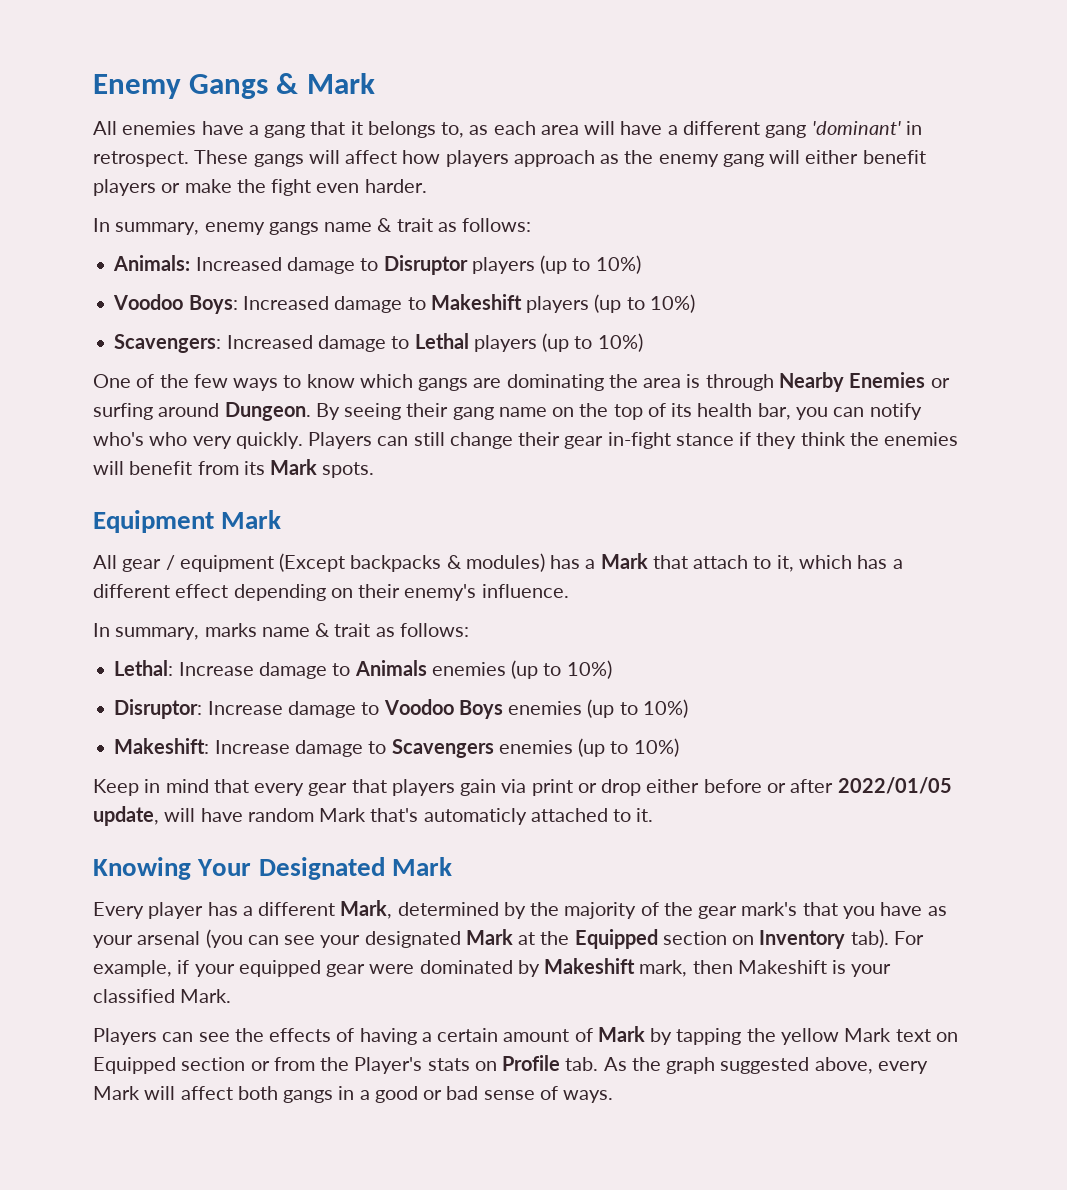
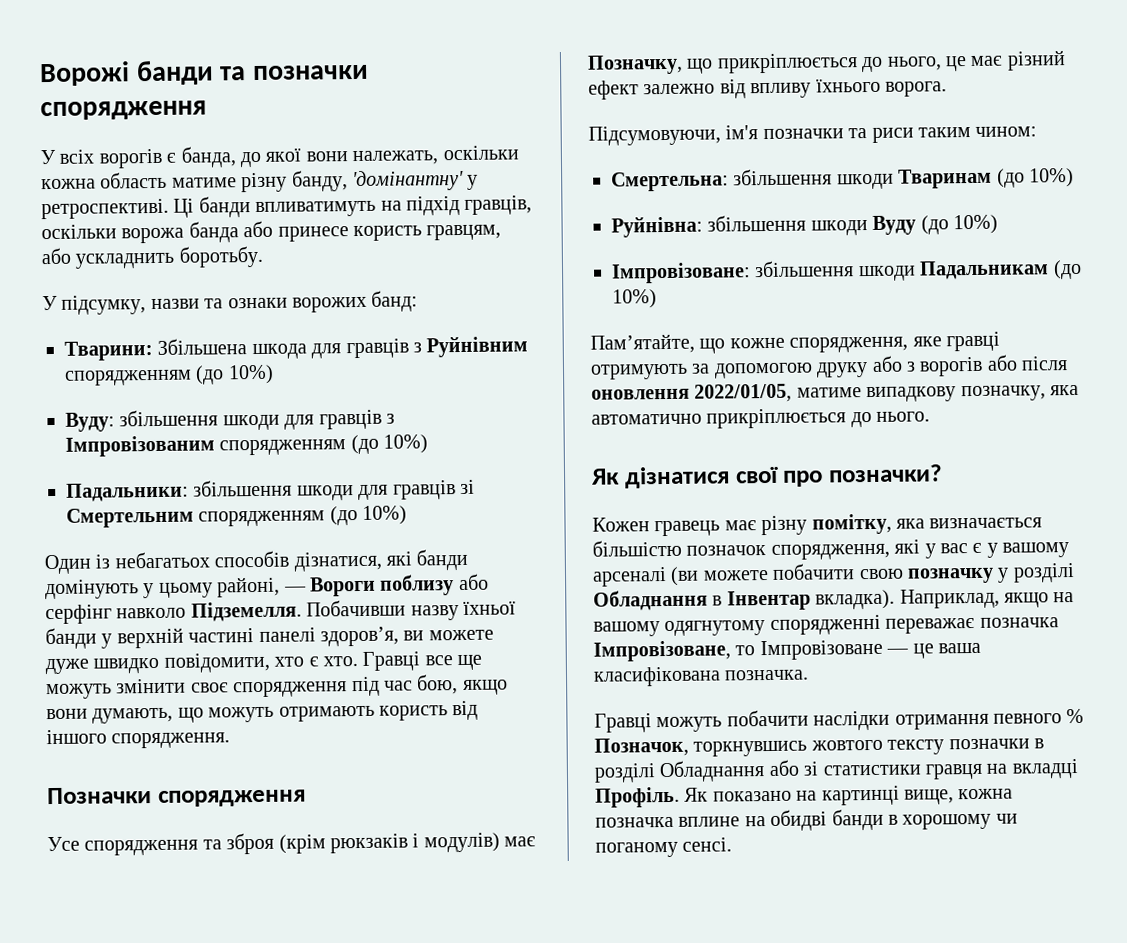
[93,73,375,99] [93,121,922,138] [93,150,926,167] [93,179,427,196] [93,218,532,235] [113,255,641,275] [113,294,695,314] [114,333,643,353] [93,372,950,392] [93,402,922,421] [93,432,959,449] [93,459,375,478] [93,510,282,533] [93,553,903,572] [93,584,569,601] [93,623,469,640] [114,660,612,679] [114,699,688,719] [114,738,679,758] [93,777,952,796] [93,806,654,826] [93,857,452,880] [93,900,947,919] [93,929,924,949] [93,958,892,977] [93,989,232,1003] [93,1026,958,1045] [93,1055,928,1074] [93,1086,614,1103] Enemy Gangs & Mark // All enemies have a gang that it belongs to, as each area will have a different gang 'dominant' in retrospect. These gangs will affect how players approach as the enemy gang will either benefit players or make the fight even harder. // In summary, enemy gangs name & trait as follows: // Animals: Increased damage to Disruptor players (up to 10%) // Voodoo Boys: Increased damage to Makeshift players (up to 10%) // Scavengers: Increased damage to Lethal players (up to 10%) // One of the few ways to know which gangs are dominating the area is through Nearby Enemies or surfing around Dungeon. By seeing their gang name on the top of its health bar, you can notify who's who very quickly. Players can still change their gear in-fight stance if they think the enemies will benefit from its Mark spots. // Equipment Mark // All gear / equipment (Except backpacks & modules) has a Mark that attach to it, which has a different effect depending on their enemy's influence. // In summary, marks name & trait as follows: // Lethal: Increase damage to Animals enemies (up to 10%) // Disruptor: Increase damage to Voodoo Boys enemies (up to 10%) // Makeshift: Increase damage to Scavengers enemies (up to 10%) // Keep in mind that every gear that players gain via print or drop either before or after 2022/01/05 update, will have random Mark that's automaticly attached to it. // Knowing Your Designated Mark // Every player has a different Mark, determined by the majority of the gear mark's that you have as your arsenal (you can see your designated Mark at the Equipped section on Inventory tab). For example, if your equipped gear were dominated by Makeshift mark, then Makeshift is your classified Mark. // Players can see the effects of having a certain amount of Mark by tapping the yellow Mark text on Equipped section or from the Player's stats on Profile tab. As the graph suggested above, every Mark will affect both gangs in a good or bad sense of ways. -> [39,60,369,87] [40,100,207,121] [40,145,519,169] [41,169,479,193] [41,195,533,220] [41,220,502,244] [41,245,263,269] [42,290,419,315] [64,336,529,361] [64,364,274,386] [65,409,395,432] [65,434,429,457] [66,479,475,502] [66,505,408,528] [44,548,469,575] [45,573,489,600] [45,599,516,625] [45,626,494,650] [45,651,483,675] [46,674,508,700] [46,700,479,724] [46,729,231,749] [47,787,306,807] [47,832,537,856] [587,50,1066,75] [588,77,947,100] [588,125,1038,146] [611,168,1074,192] [611,214,998,238] [611,259,1082,284] [612,289,657,309] [590,331,1000,354] [590,354,1069,380] [591,383,1079,403] [591,408,931,429] [590,464,943,489] [592,513,1043,537] [592,539,1070,560] [592,563,1075,587] [593,588,1075,611] [593,614,1059,637] [593,639,981,662] [593,666,810,687] [594,708,1085,733] [594,737,1044,757] [594,758,1079,783] [595,785,1014,808] [595,808,1018,831] [595,837,733,858] Ворожі банди та позначки спорядження // У всіх ворогів є банда, до якої вони належать, оскільки кожна область матиме різну банду, 'домінантну' у ретроспективі. Ці банди впливатимуть на підхід гравців, оскільки ворожа банда або принесе користь гравцям, або ускладнить боротьбу. // У підсумку, назви та ознаки ворожих банд: // Тварини: Збільшена шкода для гравців з Руйнівним спорядженням (до 10%) // Вуду: збільшення шкоди для гравців з Імпровізованим спорядженням (до 10%) // Падальники: збільшення шкоди для гравців зі Смертельним спорядженням (до 10%) // Один із небагатьох способів дізнатися, які банди домінують у цьому районі, — Вороги поблизу або серфінг навколо Підземелля. Побачивши назву їхньої банди у верхній частині панелі здоров’я, ви можете дуже швидко повідомити, хто є хто. Гравці все ще можуть змінити своє спорядження під час бою, якщо вони думають, що можуть отримають користь від іншого спорядження. // Позначки спорядження // Усе спорядження та зброя (крім рюкзаків і модулів) має Позначку, що прикріплюється до нього, це має різний ефект залежно від впливу їхнього ворога. // Підсумовуючи, ім'я позначки та риси таким чином: // Смертельна: збільшення шкоди Тваринам (до 10%) // Руйнівна: збільшення шкоди Вуду (до 10%) // Імпровізоване: збільшення шкоди Падальникам (до 10%) // Пам’ятайте, що кожне спорядження, яке гравці отримують за допомогою друку або з ворогів або після оновлення 2022/01/05, матиме випадкову позначку, яка автоматично прикріплюється до нього. // Як дізнатися свої про позначки? // Кожен гравець має різну помітку, яка визначається більшістю позначок спорядження, які у вас є у вашому арсеналі (ви можете побачити свою позначку у розділі Обладнання в Інвентар вкладка). Наприклад, якщо на вашому одягнутому спорядженні переважає позначка Імпровізоване, то Імпровізоване — це ваша класифікована позначка. // Гравці можуть побачити наслідки отримання певного % Позначок, торкнувшись жовтого тексту позначки в розділі Обладнання або зі статистики гравця на вкладці Профіль. Як показано на картинці вище, кожна позначка вплине на обидві банди в хорошому чи поганому сенсі.

